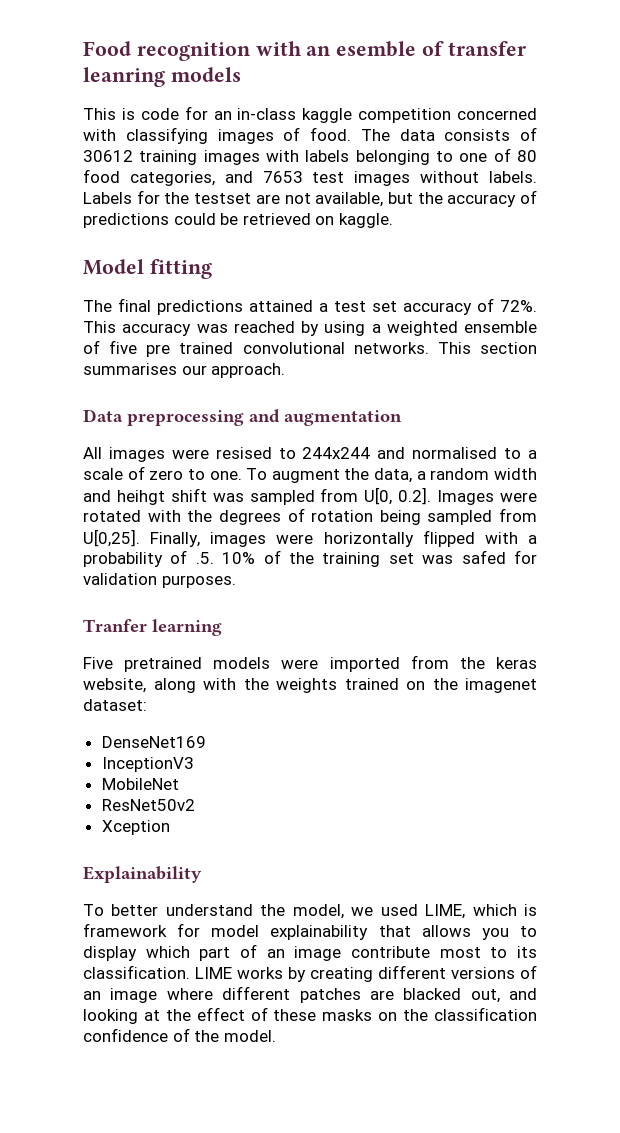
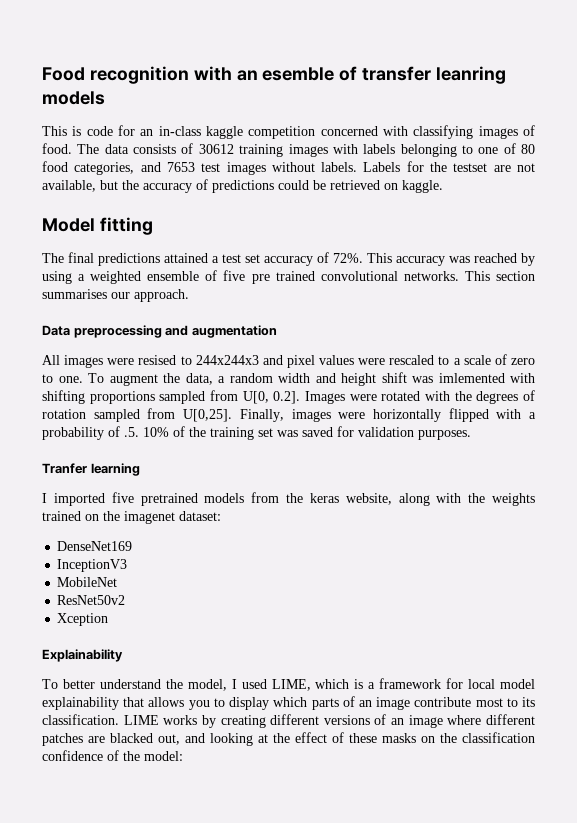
[302,447,498,459] 244x244 and normalised -> [195,355,435,368] 244x244x3 and pixel values were rescaled
[116,490,165,505] heihgt -> [341,373,376,386] height
(244, 497) none -> [438,373,535,383] [42,390,155,404] imlemented with shifting proportions
[379,510,421,525] being -> (86, 414) none
[461,550,506,564] safed -> [302,427,333,437] saved
[83,657,400,672] Five pretrained models were imported -> [42,492,245,506] I imported five pretrained models
[351,907,374,916] we -> [231,679,237,689] I
(538, 910) none -> [368,682,376,689] a
(201, 930) none -> [468,679,496,689] local
[199,947,231,961] part -> [311,698,339,710] parts
[223,1030,276,1042] model. -> [144,751,183,761] model:

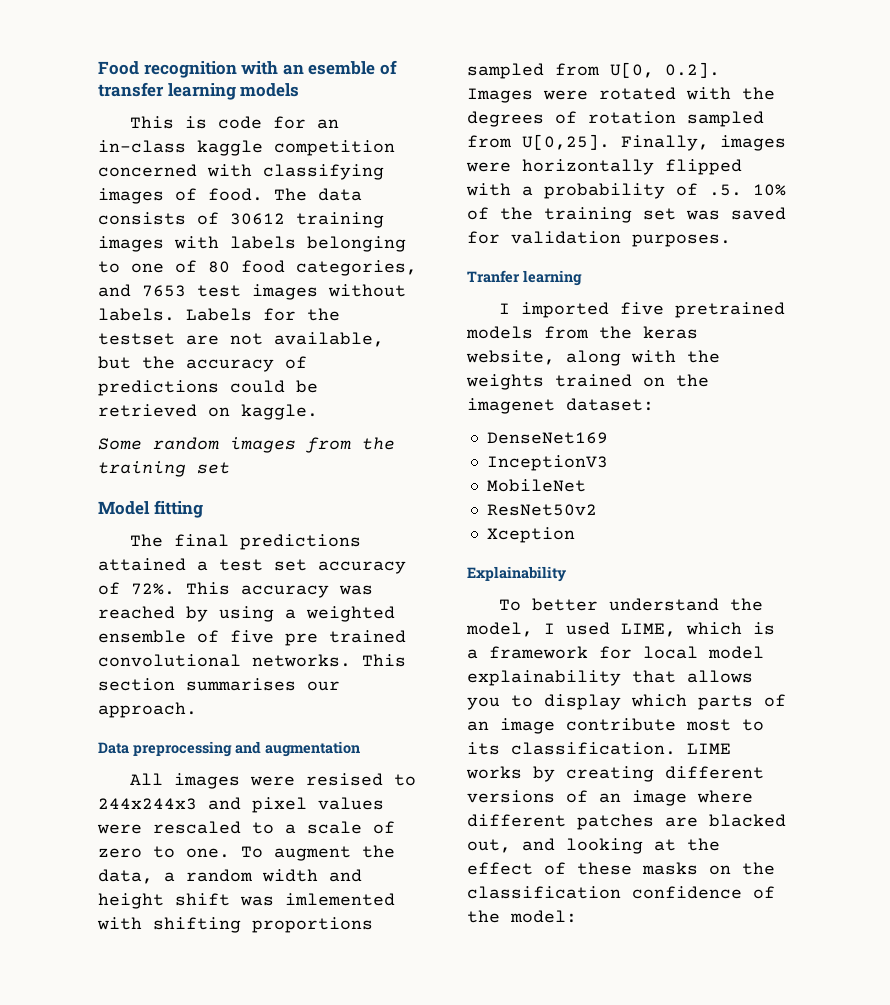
[436,66,507,84] leanring -> [167,83,236,100] learning
(443, 186) none -> [98,437,395,453] [98,461,230,477] // Some random images from the training set

